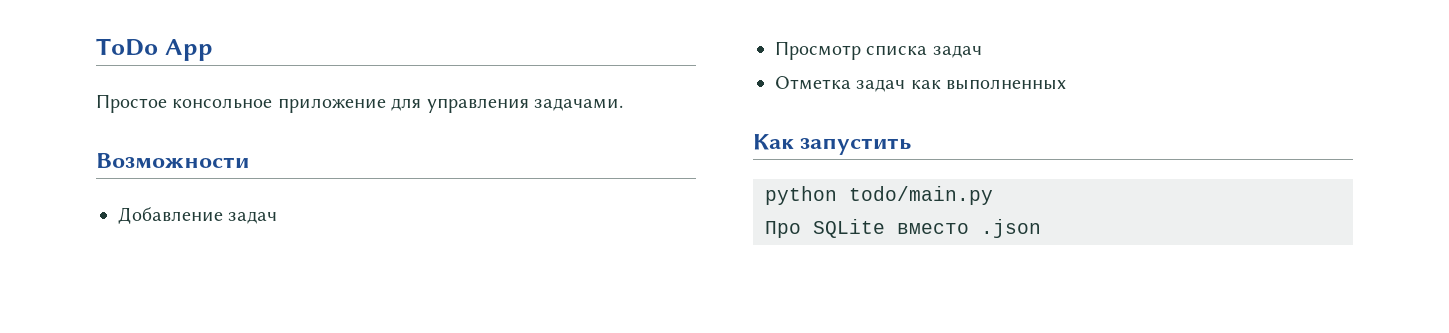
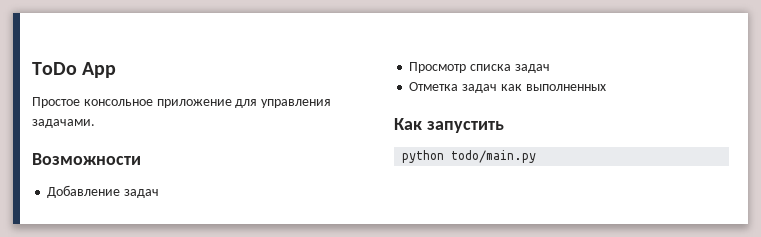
[765,219,1041,238] // Про SQLite вместо .json -> (537, 156) none

